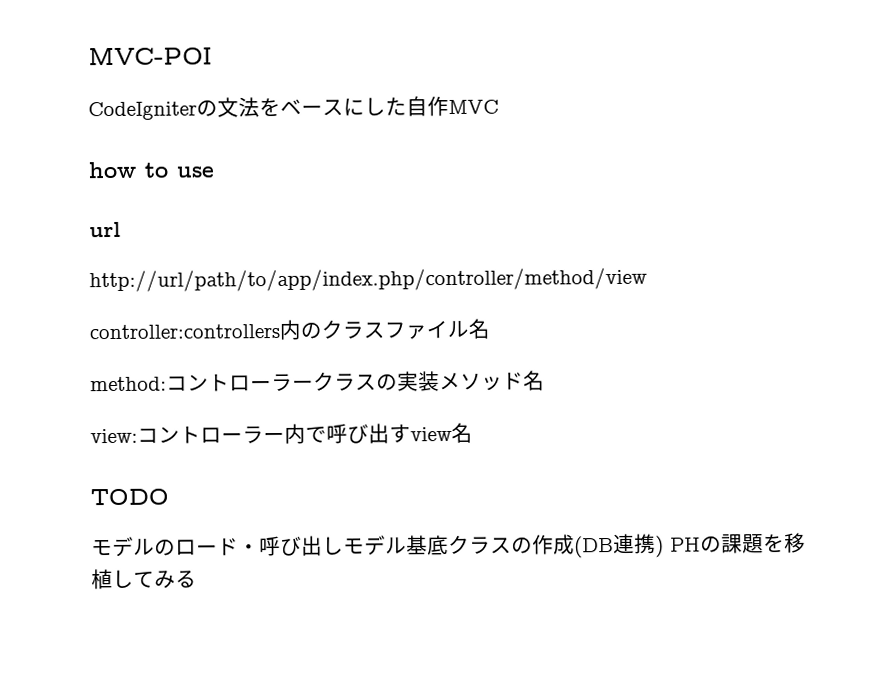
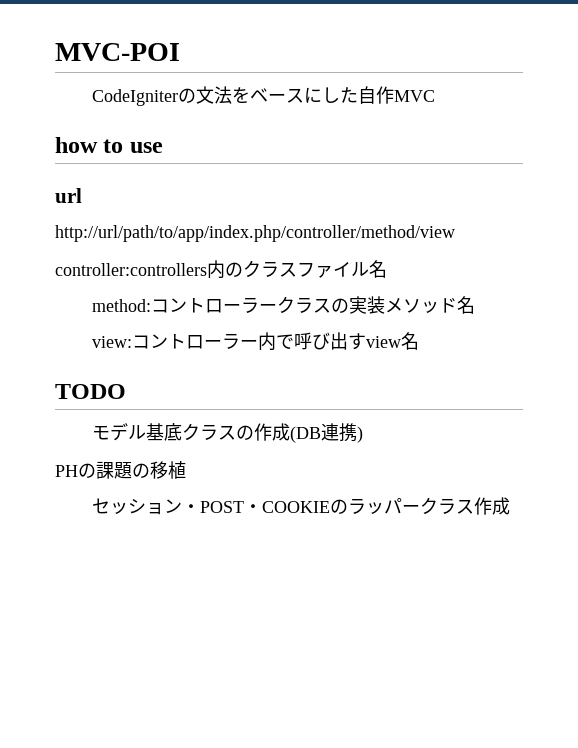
[154,535,407,557] のロード・呼び出しモデル -> (146, 432) none
(664, 546) none -> (363, 434) //
[763,534,785,553] を -> [132,463,150,478] の
[112,569,197,589] してみる -> [91,497,510,515] // セッション・POST・COOKIEのラッパークラス作成

